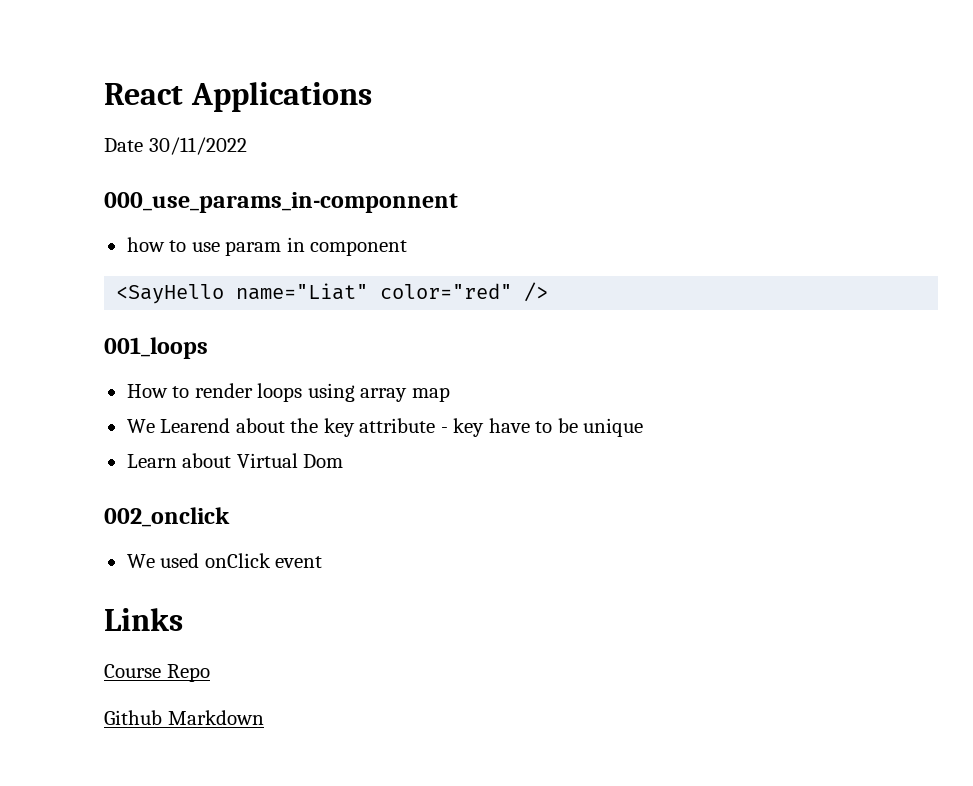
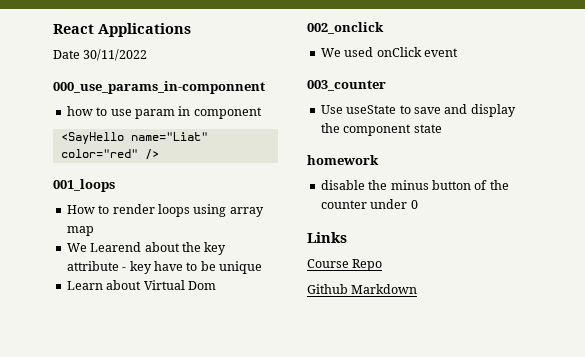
(323, 562) none -> [307,80,386,91] [320,104,516,117] [320,123,442,136] [307,155,379,165] [320,180,509,190] [320,199,418,209] // 003_counter // Use useState to save and display the component state // homework // disable the minus button of the counter under 0

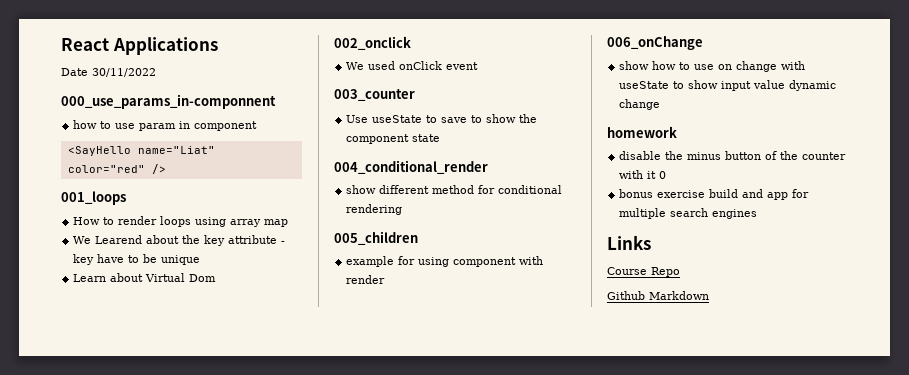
[444,104,516,117] and display -> [471,114,517,123] to show
(442, 128) none -> [334,160,488,174] [346,185,563,194] [346,204,403,215] [334,231,418,245] [346,256,544,267] [346,275,386,284] [607,36,703,50] [619,61,806,72] [619,80,837,91] [619,99,661,110] // 004_conditional_render // show different method for conditional rendering // 005_children // example for using component with render // 006_onChange // show how to use on change with useState to show input value dynamic change
[370,199,408,209] under -> [619,170,657,179] with it
(418, 204) none -> [619,189,810,200] [619,208,758,219] // bonus exercise build and app for multiple search engines

